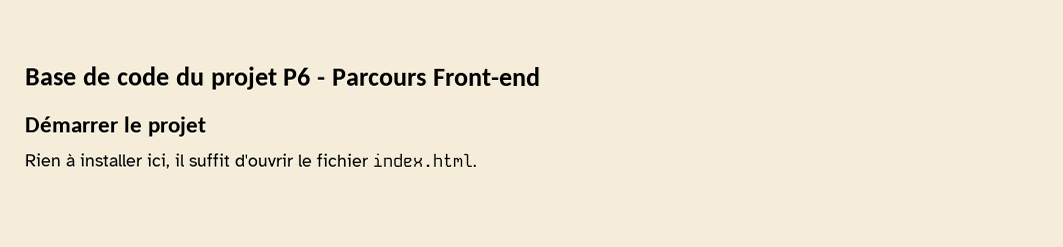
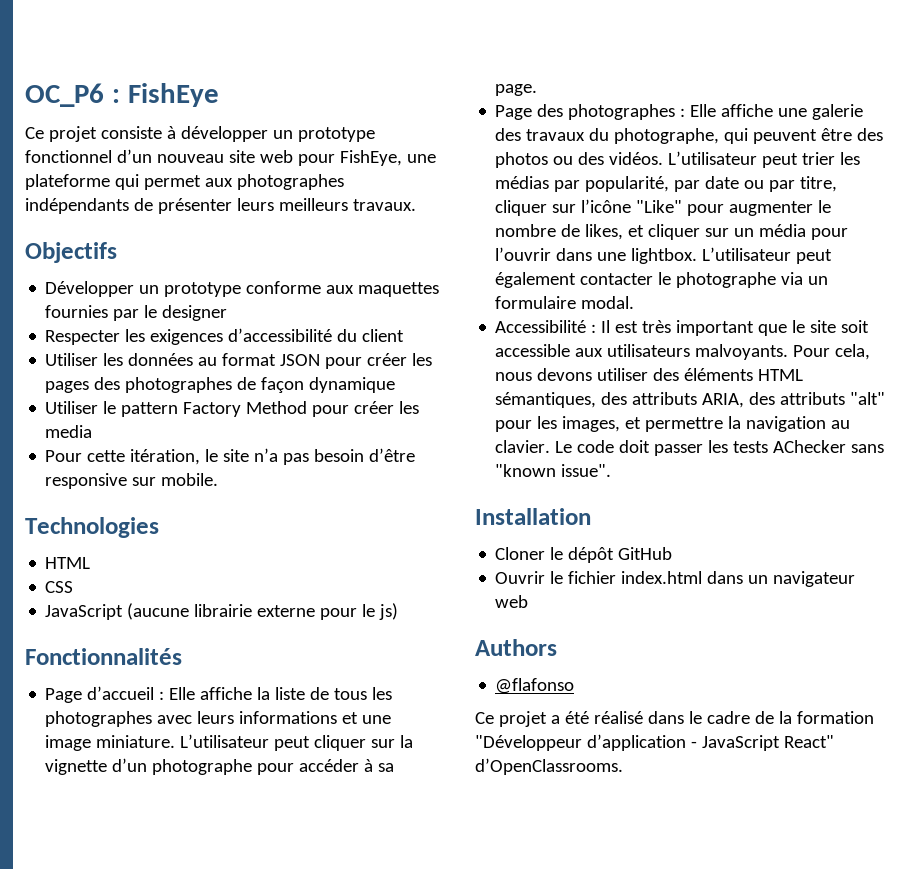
[25,66,542,90] [24,116,208,137] [24,152,477,169] Base de code du projet P6 - Parcours Front-end // Démarrer le projet // Rien à installer ici, il suffit d'ouvrir le fichier index.html. -> [25,83,219,107] [25,126,375,142] [25,149,436,166] [25,174,344,190] [25,198,416,214] [25,242,117,263] [45,281,440,297] [45,305,228,321] [45,328,405,345] [45,353,433,369] [45,377,396,393] [45,401,420,417] [45,425,93,438] [45,448,416,465] [45,473,219,489] [25,517,159,538] [45,557,91,569] [45,581,74,593] [45,603,399,620] [25,648,182,665] [45,686,393,703] [45,711,392,727] [45,734,414,751] [45,758,395,775] [495,84,538,96] [495,104,864,120] [495,128,884,144] [495,151,861,168] [495,176,838,192] [495,199,832,216] [495,224,849,240] [495,247,833,264] [495,272,829,288] [495,296,635,309] [495,320,870,336] [495,344,871,360] [495,368,804,381] [495,392,886,408] [495,416,851,432] [495,440,885,456] [495,464,612,477] [475,508,591,525] [495,547,673,563] [495,571,856,587] [495,595,529,608] [475,639,557,656] [495,678,575,694] [475,711,874,727] [475,734,834,751] [475,758,623,775] OC_P6 : FishEye // Ce projet consiste à développer un prototype fonctionnel d’un nouveau site web pour FishEye, une plateforme qui permet aux photographes indépendants de présenter leurs meilleurs travaux. // Objectifs // Développer un prototype conforme aux maquettes fournies par le designer // Respecter les exigences d’accessibilité du client // Utiliser les données au format JSON pour créer les pages des photographes de façon dynamique // Utiliser le pattern Factory Method pour créer les media // Pour cette itération, le site n’a pas besoin d’être responsive sur mobile. // Technologies // HTML // CSS // JavaScript (aucune librairie externe pour le js) // Fonctionnalités // Page d’accueil : Elle affiche la liste de tous les photographes avec leurs informations et une image miniature. L’utilisateur peut cliquer sur la vignette d’un photographe pour accéder à sa page. // Page des photographes : Elle affiche une galerie des travaux du photographe, qui peuvent être des photos ou des vidéos. L’utilisateur peut trier les médias par popularité, par date ou par titre, cliquer sur l’icône "Like" pour augmenter le nombre de likes, et cliquer sur un média pour l’ouvrir dans une lightbox. L’utilisateur peut également contacter le photographe via un formulaire modal. // Accessibilité : Il est très important que le site soit accessible aux utilisateurs malvoyants. Pour cela, nous devons utiliser des éléments HTML sémantiques, des attributs ARIA, des attributs "alt" pour les images, et permettre la navigation au clavier. Le code doit passer les tests AChecker sans "known issue". // Installation // Cloner le dépôt GitHub // Ouvrir le fichier index.html dans un navigateur web // Authors // @flafonso // Ce projet a été réalisé dans le cadre de la formation "Développeur d’application - JavaScript React" d’OpenClassrooms.

